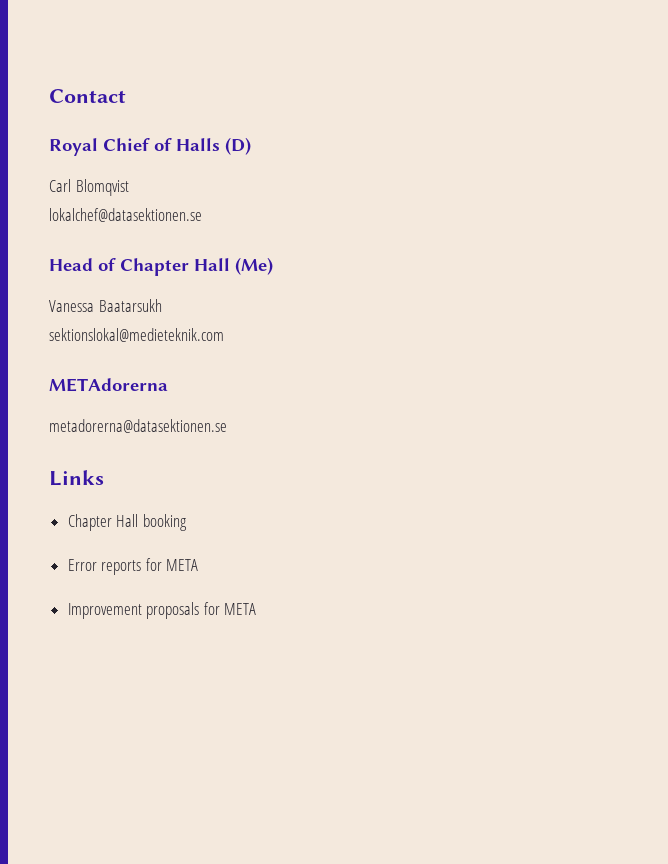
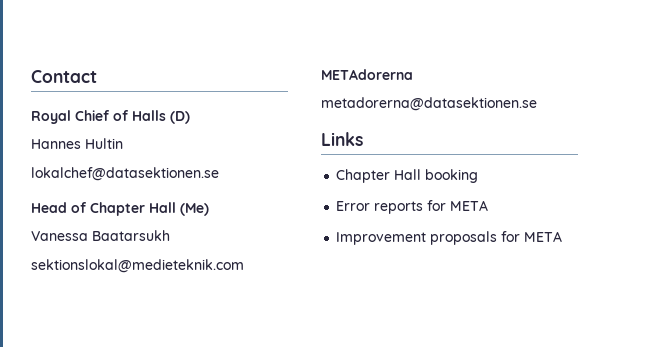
[49,179,129,196] Carl Blomqvist -> [31,138,123,149] Hannes Hultin

